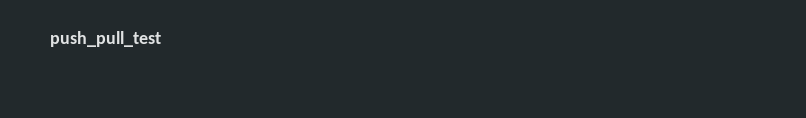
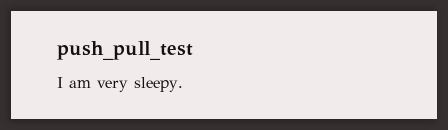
(161, 39) none -> [57,77,183,92] // I am very sleepy.

